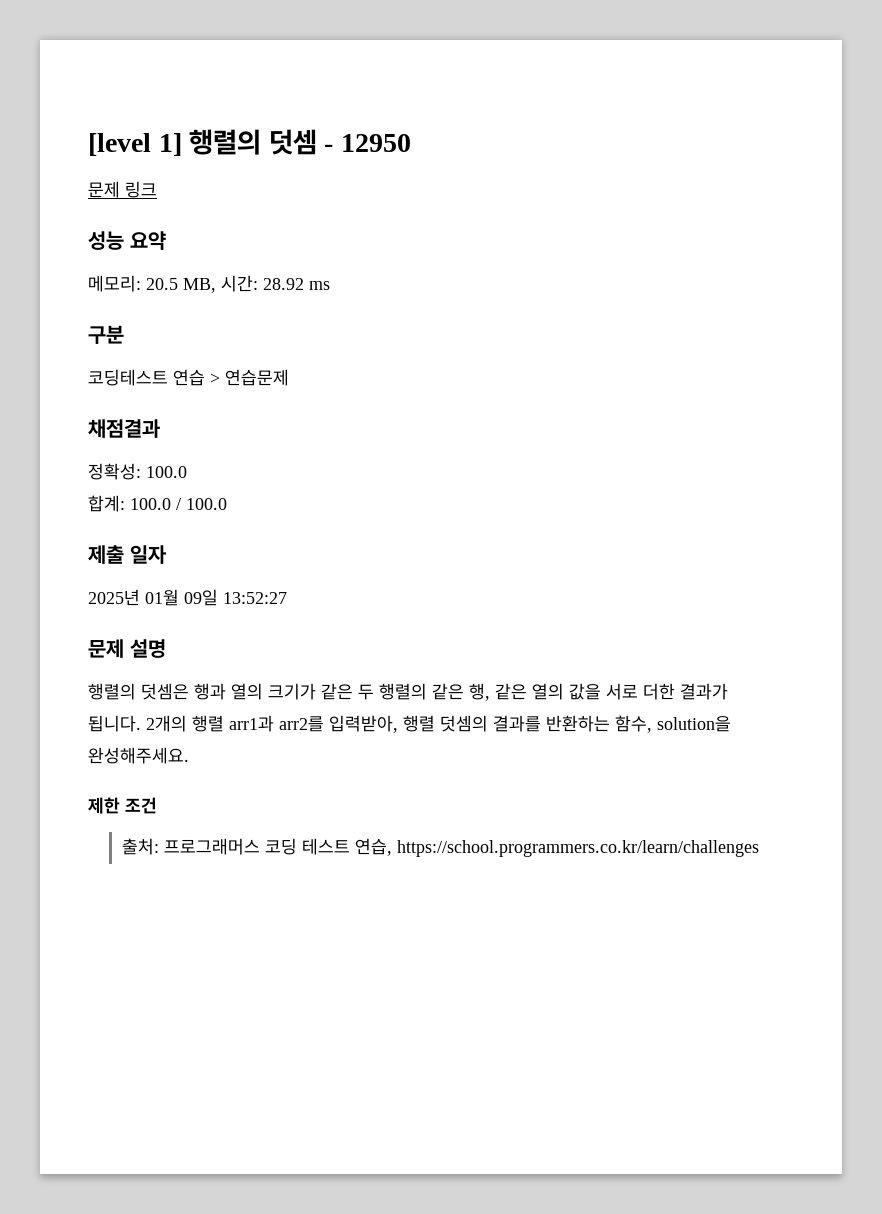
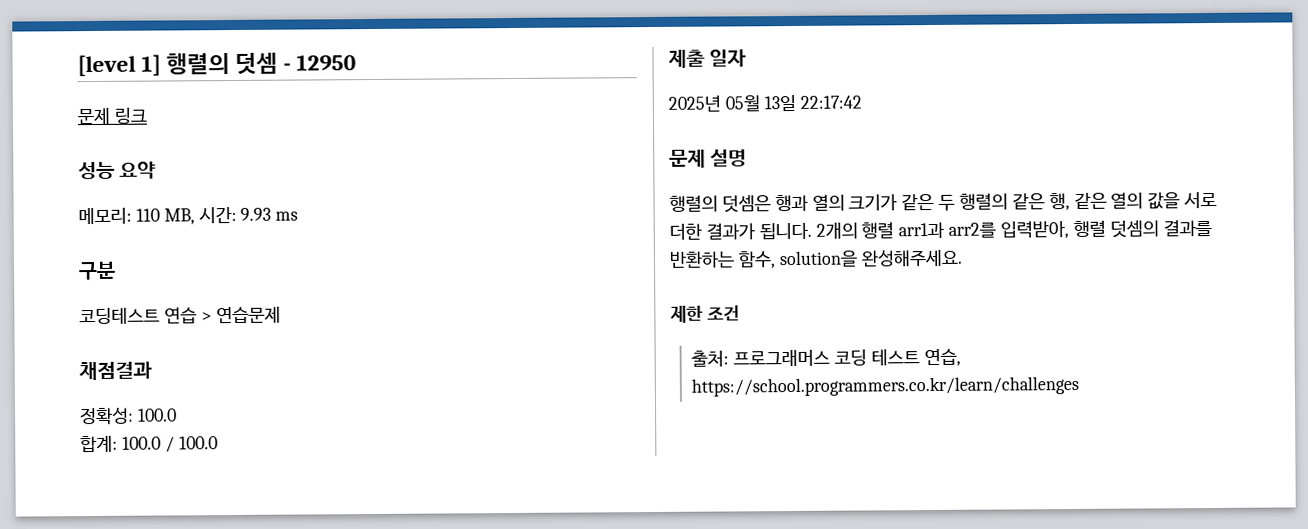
[146,278,178,290] 20.5 -> [135,208,160,222] 110
[263,278,304,290] 28.92 -> [240,207,272,221] 9.93
[145,589,287,606] 01월 09일 13:52:27 -> [724,94,862,112] 05월 13일 22:17:42

